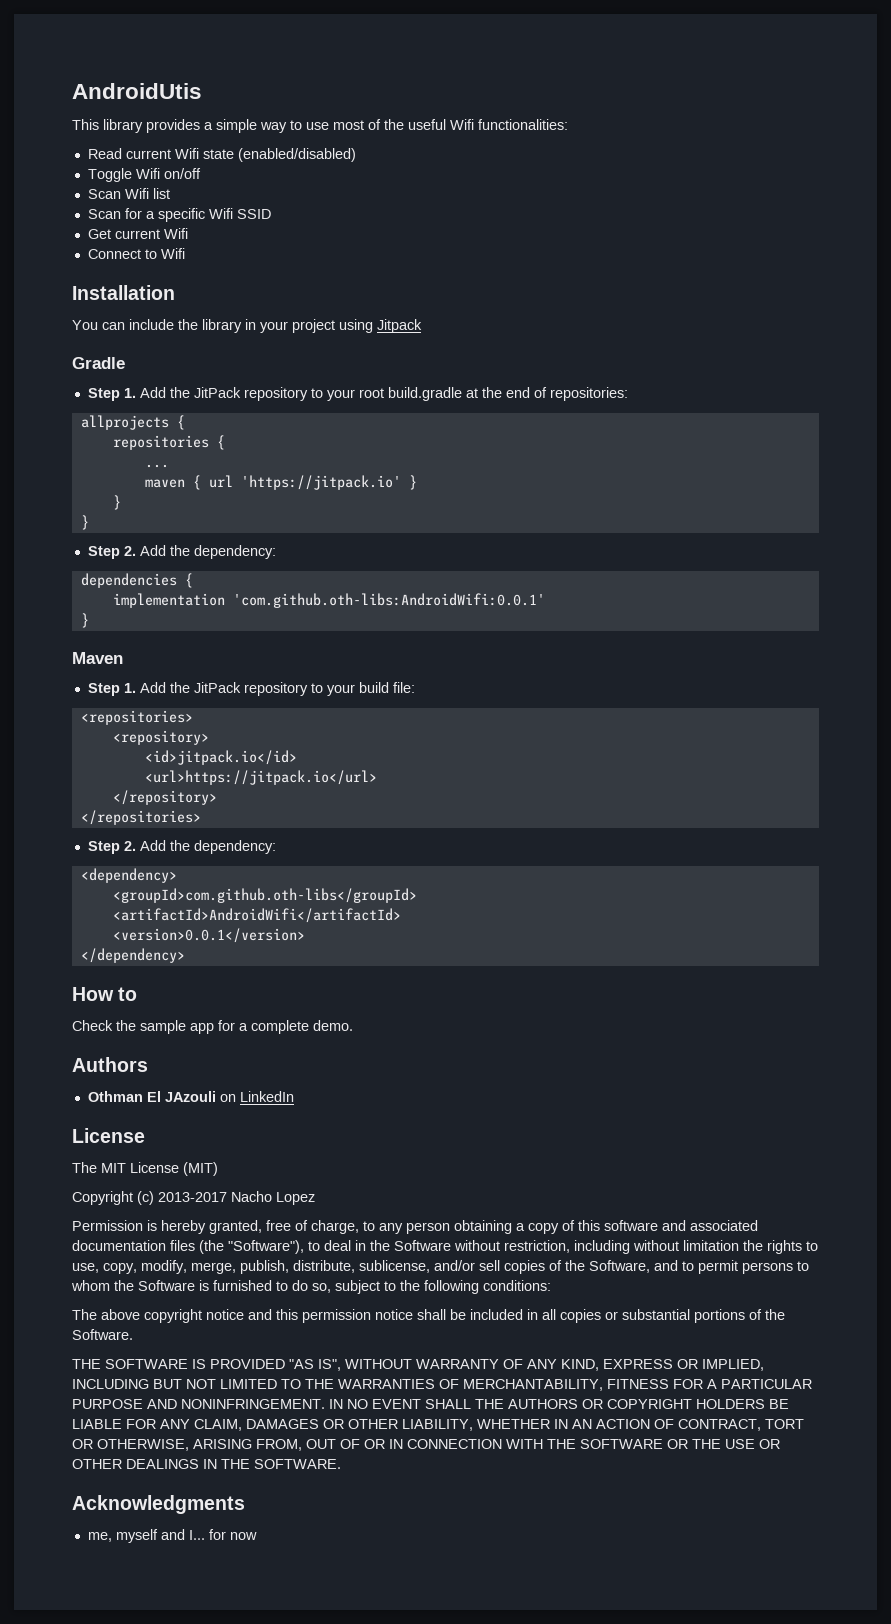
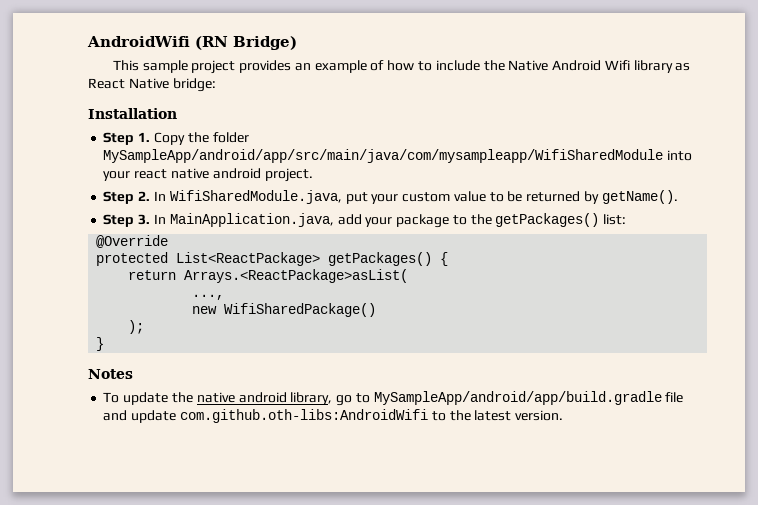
[72,83,202,99] [72,119,568,133] [87,148,356,162] [87,168,201,182] [87,188,170,199] [87,208,271,222] [87,228,188,239] [87,248,185,259] [72,285,175,300] [72,319,422,333] [72,357,125,369] [87,387,628,401] [80,415,185,430] [112,435,225,450] [144,464,169,468] [144,475,417,490] [112,495,121,510] [80,515,89,530] [87,545,276,559] [80,573,193,588] [112,593,545,608] [80,613,89,628] [72,652,123,664] [87,682,415,696] [80,710,193,725] [112,730,209,745] [144,750,297,765] [144,770,377,785] [112,790,217,805] [80,810,201,825] [87,840,276,854] [80,868,177,883] [112,888,417,903] [112,908,401,923] [112,928,305,943] [80,948,185,963] [72,987,138,1001] [72,1020,353,1034] [72,1057,148,1072] [87,1091,294,1102] [72,1128,145,1143] [72,1162,218,1176] [72,1191,315,1205] [72,1220,758,1234] [72,1240,818,1254] [72,1260,809,1274] [71,1280,551,1294] [72,1309,785,1323] [72,1329,133,1340] [72,1359,764,1371] [72,1379,812,1391] [72,1399,789,1409] [72,1419,804,1431] [72,1439,780,1451] [72,1459,341,1469] [72,1495,245,1514] [87,1529,257,1543] AndroidUtis // This library provides a simple way to use most of the useful Wifi functionalities: // Read current Wifi state (enabled/disabled) // Toggle Wifi on/off // Scan Wifi list // Scan for a specific Wifi SSID // Get current Wifi // Connect to Wifi // Installation // You can include the library in your project using Jitpack // Gradle // Step 1. Add the JitPack repository to your root build.gradle at the end of repositories: // allprojects { // repositories { // ... // maven { url 'https://jitpack.io' } // } // } // Step 2. Add the dependency: // dependencies { // implementation 'com.github.oth-libs:AndroidWifi:0.0.1' // } // Maven // Step 1. Add the JitPack repository to your build file: // <repositories> // <repository> // <id>jitpack.io</id> // <url>https://jitpack.io</url> // </repository> // </repositories> // Step 2. Add the dependency: // <dependency> // <groupId>com.github.oth-libs</groupId> // <artifactId>AndroidWifi</artifactId> // <version>0.0.1</version> // </dependency> // How to // Check the sample app for a complete demo. // Authors // Othman El JAzouli on LinkedIn // License // The MIT License (MIT) // Copyright (c) 2013-2017 Nacho Lopez // Permission is hereby granted, free of charge, to any person obtaining a copy of this software and associated documentation files (the "Software"), to deal in the Software without restriction, including without limitation the rights to use, copy, modify, merge, publish, distribute, sublicense, and/or sell copies of the Software, and to permit persons to whom the Software is furnished to do so, subject to the following conditions: // The above copyright notice and this permission notice shall be included in all copies or substantial portions of the Software. // THE SOFTWARE IS PROVIDED "AS IS", WITHOUT WARRANTY OF ANY KIND, EXPRESS OR IMPLIED, INCLUDING BUT NOT LIMITED TO THE WARRANTIES OF MERCHANTABILITY, FITNESS FOR A PARTICULAR PURPOSE AND NONINFRINGEMENT. IN NO EVENT SHALL THE AUTHORS OR COPYRIGHT HOLDERS BE LIABLE FOR ANY CLAIM, DAMAGES OR OTHER LIABILITY, WHETHER IN AN ACTION OF CONTRACT, TORT OR OTHERWISE, ARISING FROM, OUT OF OR IN CONNECTION WITH THE SOFTWARE OR THE USE OR OTHER DEALINGS IN THE SOFTWARE. // Acknowledgments // me, myself and I... for now -> [87,36,297,50] [112,60,691,74] [88,78,216,92] [88,108,177,119] [103,132,249,145] [103,149,693,163] [103,168,313,182] [103,190,678,204] [103,213,627,228] [96,235,169,248] [96,252,449,266] [128,269,409,283] [192,294,225,300] [192,303,377,317] [128,320,145,334] [96,337,105,351] [88,369,133,379] [103,391,684,406] [103,409,564,423] AndroidWifi (RN Bridge) // This sample project provides an example of how to include the Native Android Wifi library as React Native bridge: // Installation // Step 1. Copy the folder MySampleApp/android/app/src/main/java/com/mysampleapp/WifiSharedModule into your react native android project. // Step 2. In WifiSharedModule.java, put your custom value to be returned by getName(). // Step 3. In MainApplication.java, add your package to the getPackages() list: // @Override // protected List<ReactPackage> getPackages() { // return Arrays.<ReactPackage>asList( // ..., // new WifiSharedPackage() // ); // } // Notes // To update the native android library, go to MySampleApp/android/app/build.gradle file and update com.github.oth-libs:AndroidWifi to the latest version.

